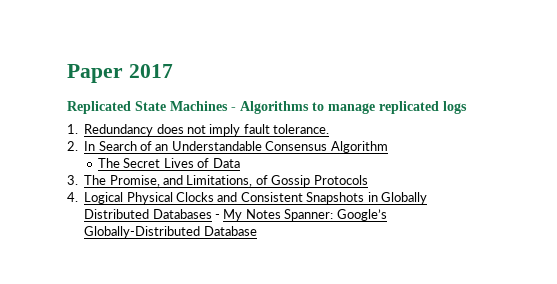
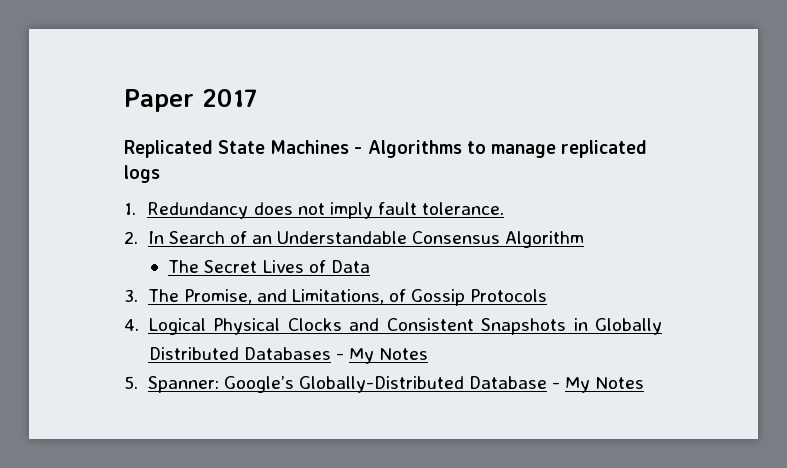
(281, 214) none -> [124,376,138,389] // 5.
(257, 231) none -> [552,377,645,393] - My Notes

